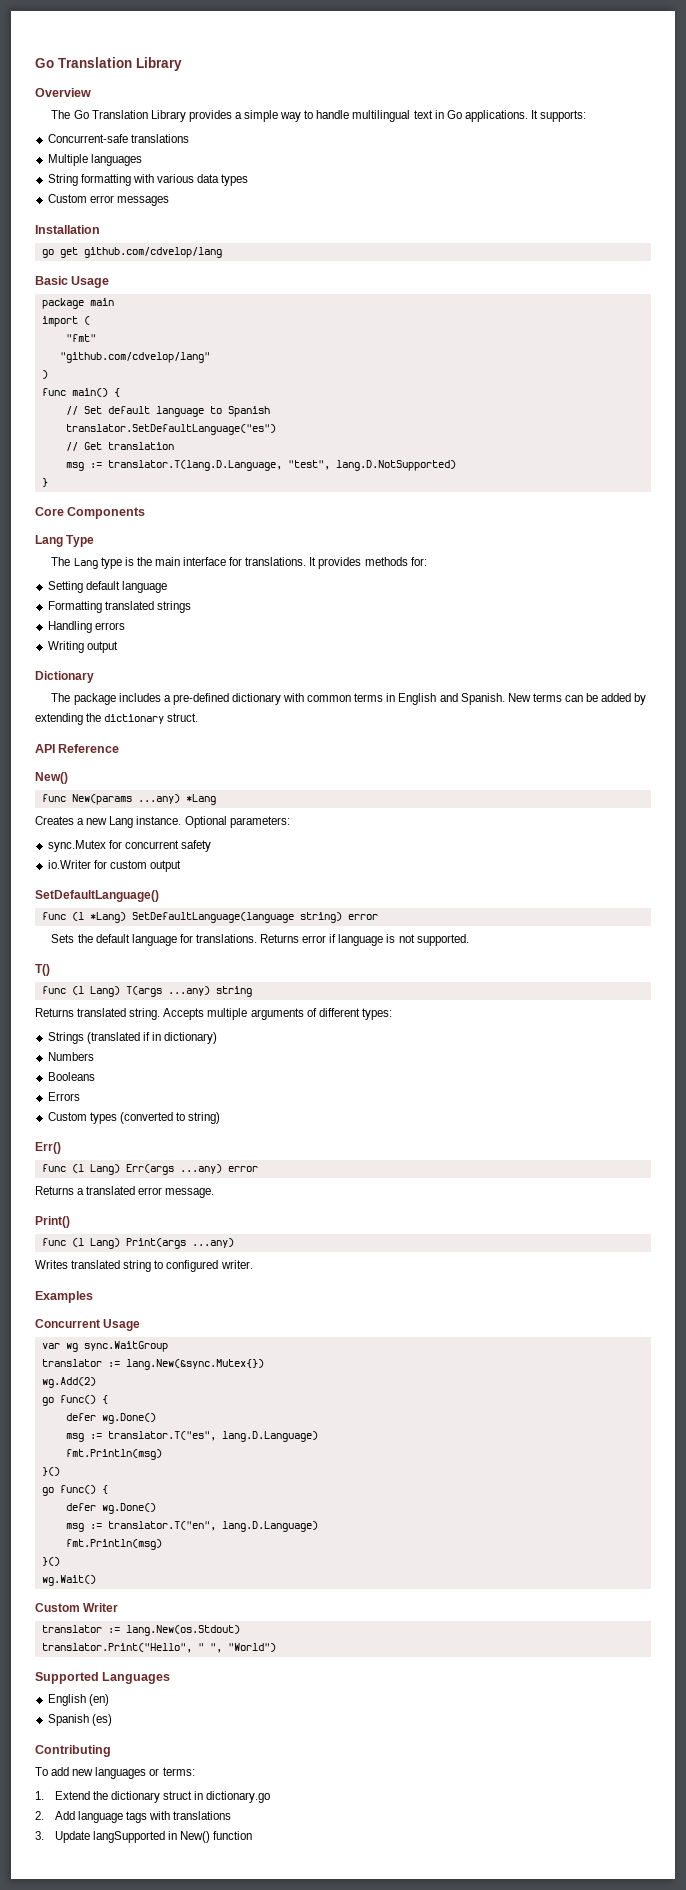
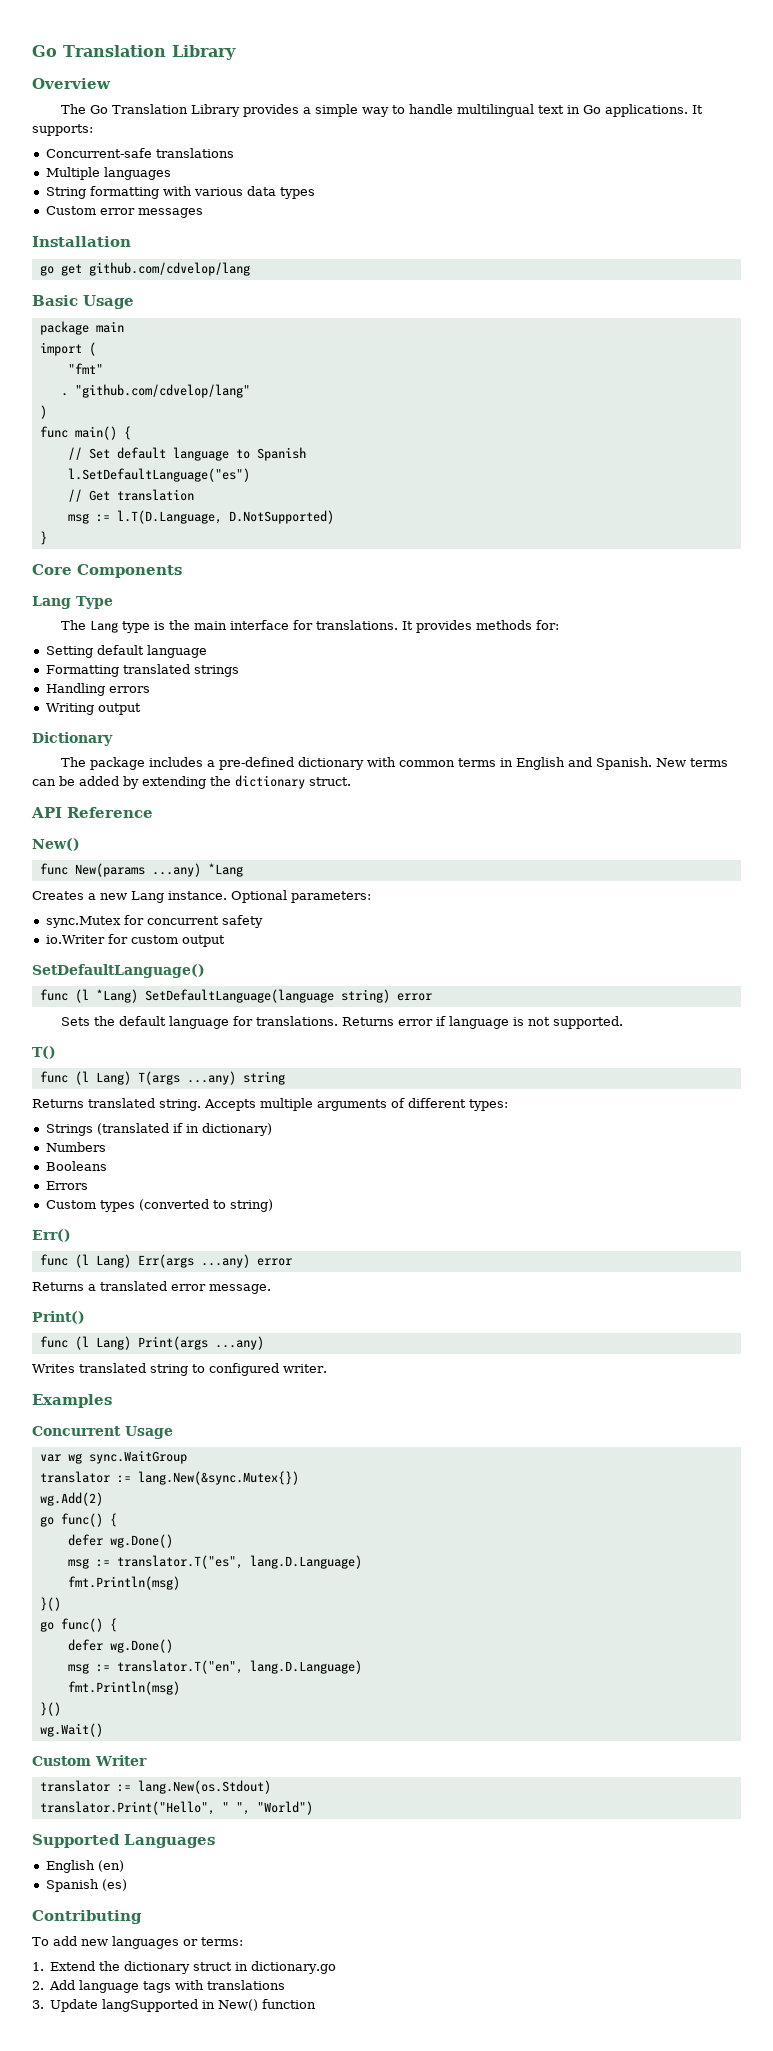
(96, 338) none -> [60,393,68,396] .
[65,424,276,435] translator.SetDefaultLanguage("es") -> [67,468,250,482] l.SetDefaultLanguage("es")
[107,460,456,471] translator.T(lang.D.Language, "test", lang.D.NotSupported) -> [116,510,334,524] l.T(D.Language, D.NotSupported)

